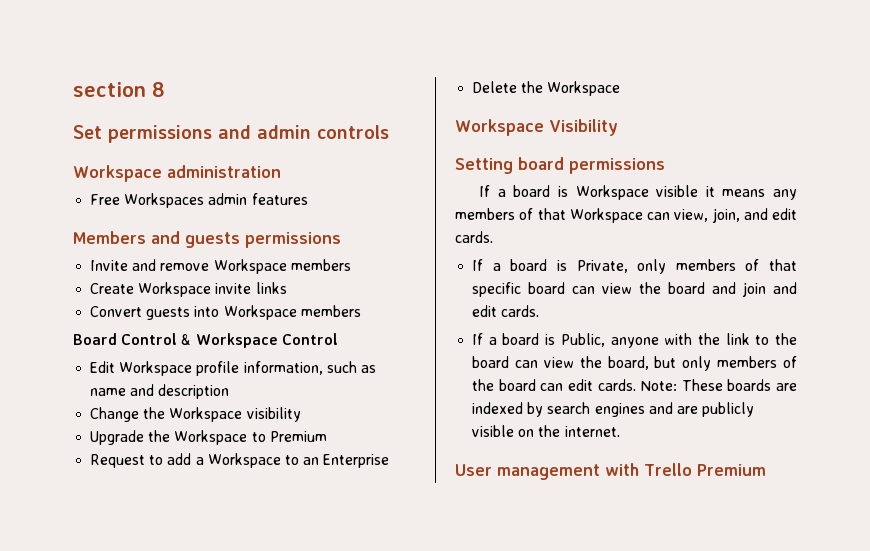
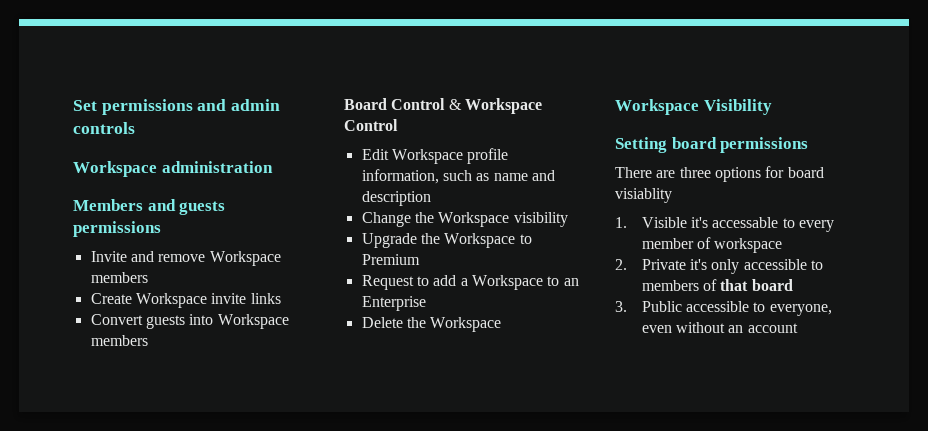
[73,82,165,97] section 8 // -> (73, 105) none
[90,193,308,208] // Free Workspaces admin features -> (273, 167) none
[479,185,797,200] [455,208,797,223] [455,231,493,243] [472,259,797,274] [472,282,797,297] [472,305,540,317] [472,333,797,348] [472,356,797,371] [472,379,797,391] [472,402,755,417] [472,425,620,437] [455,463,766,480] If a board is Workspace visible it means any members of that Workspace can view, join, and edit cards. // If a board is Private, only members of that specific board can view the board and join and edit cards. // If a board is Public, anyone with the link to the board can view the board, but only members of the board can edit cards. Note: These boards are indexed by search engines and are publicly visible on the internet. // User management with Trello Premium -> [615,166,824,182] [615,188,672,203] [615,217,835,232] [641,237,783,253] [615,259,824,274] [641,279,793,291] [615,301,832,316] [641,322,798,333] There are three options for board visiablity // 1. Visible it's accessable to every member of workspace // 2. Private it's only accessible to members of that board // 3. Public accessible to everyone, even without an account

